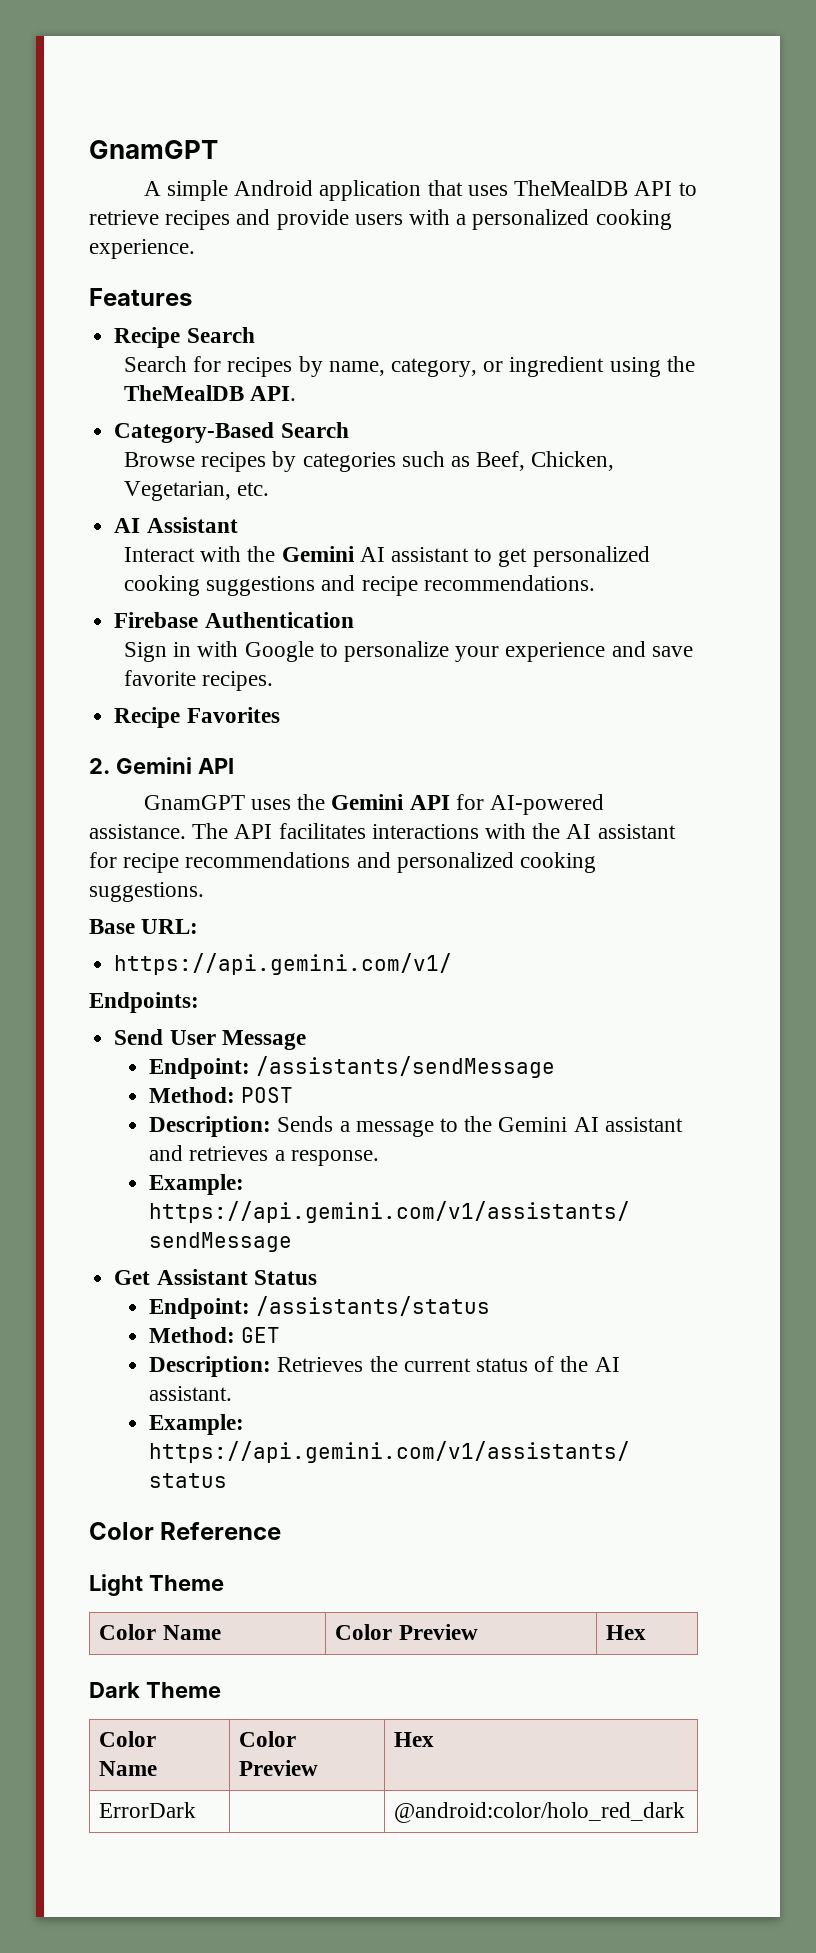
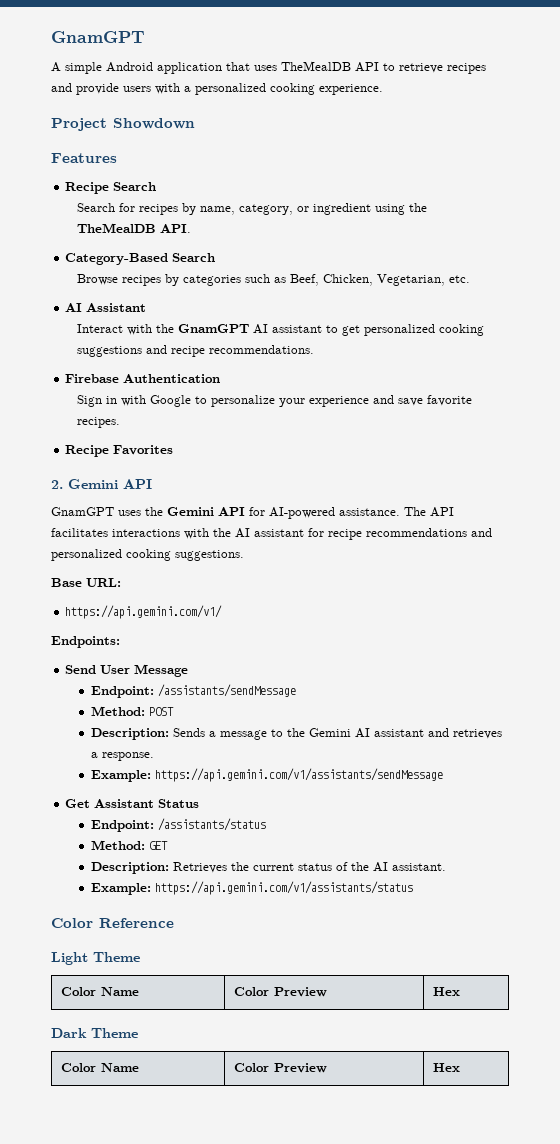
(195, 249) none -> [51,118,195,131] // Project Showdown
[281,546,355,562] Gemini -> [177,324,249,333] GnamGPT
[99,1802,197,1818] [394,1802,686,1823] // ErrorDark | | @android:color/holo_red_dark -> (461, 1067) none

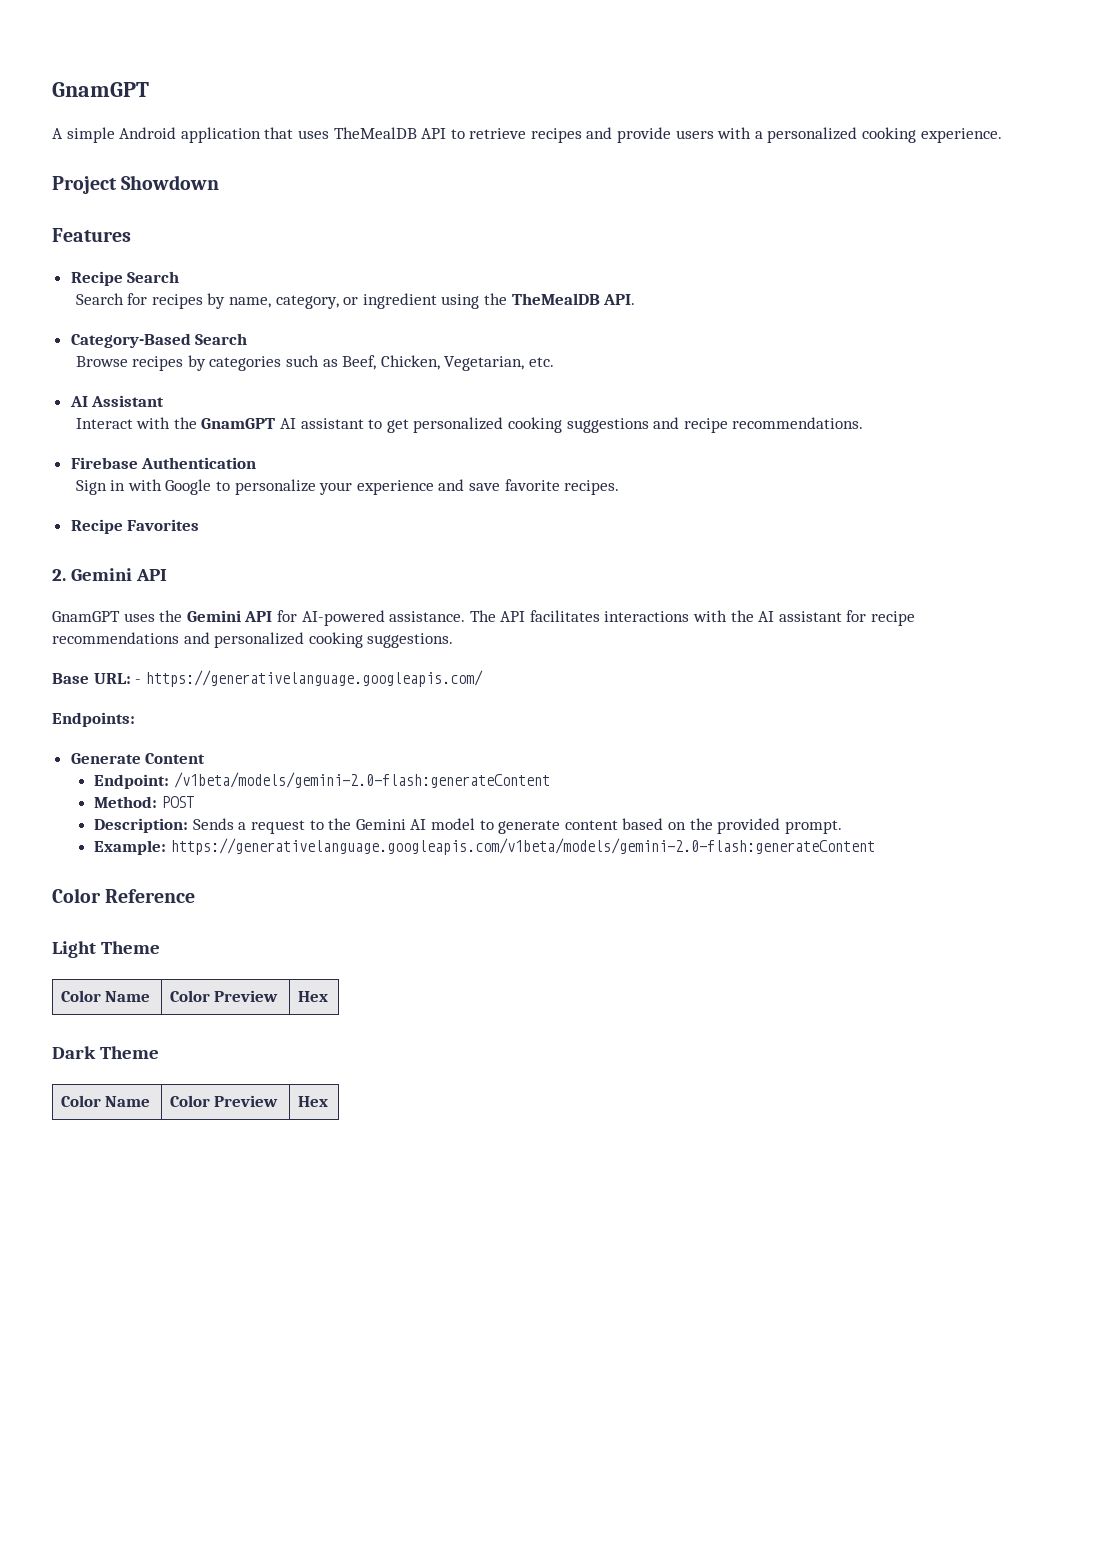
[65,605,223,619] // https://api.gemini.com/v1/ -> [135,670,483,687] - https://generativelanguage.googleapis.com/
[65,664,189,677] [91,684,297,698] Send User Message // Endpoint: /assistants/sendMessage -> [70,753,206,764] [94,772,550,789] Generate Content // Endpoint: /v1beta/models/gemini-2.0-flash:generateContent
[220,730,268,740] message -> [251,820,306,834] request
[374,728,503,739] [91,752,155,761] [91,768,444,782] [65,799,200,808] [91,818,267,832] [91,840,169,850] [91,862,447,874] [91,881,414,895] assistant and retrieves a response. // Example: https://api.gemini.com/v1/assistants/sendMessage // Get Assistant Status // Endpoint: /assistants/status // Method: GET // Description: Retrieves the current status of the AI assistant. // Example: https://api.gemini.com/v1/assistants/status -> [431,818,842,834] [94,838,875,855] model to generate content based on the provided prompt. // Example: https://generativelanguage.googleapis.com/v1beta/models/gemini-2.0-flash:generateContent

